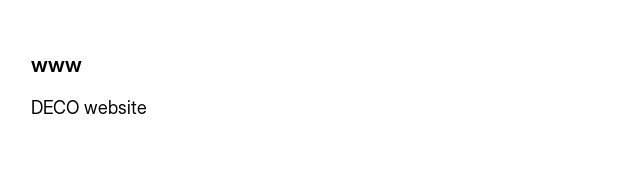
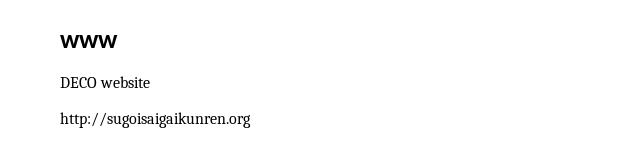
(147, 107) none -> [60,112,251,128] // http://sugoisaigaikunren.org

